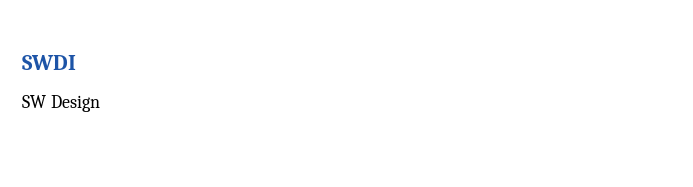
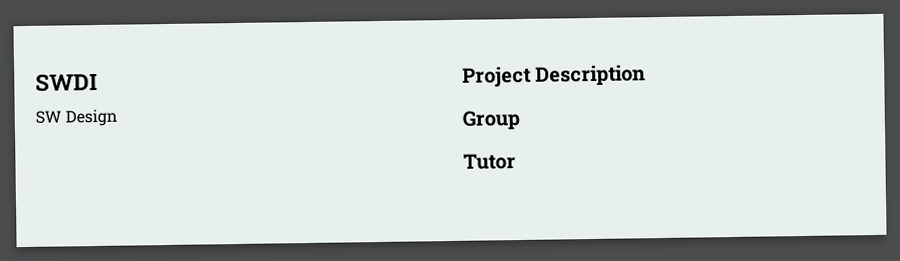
(100, 103) none -> [462,64,647,88] [462,110,521,131] [463,153,516,170] // Project Description // Group // Tutor

